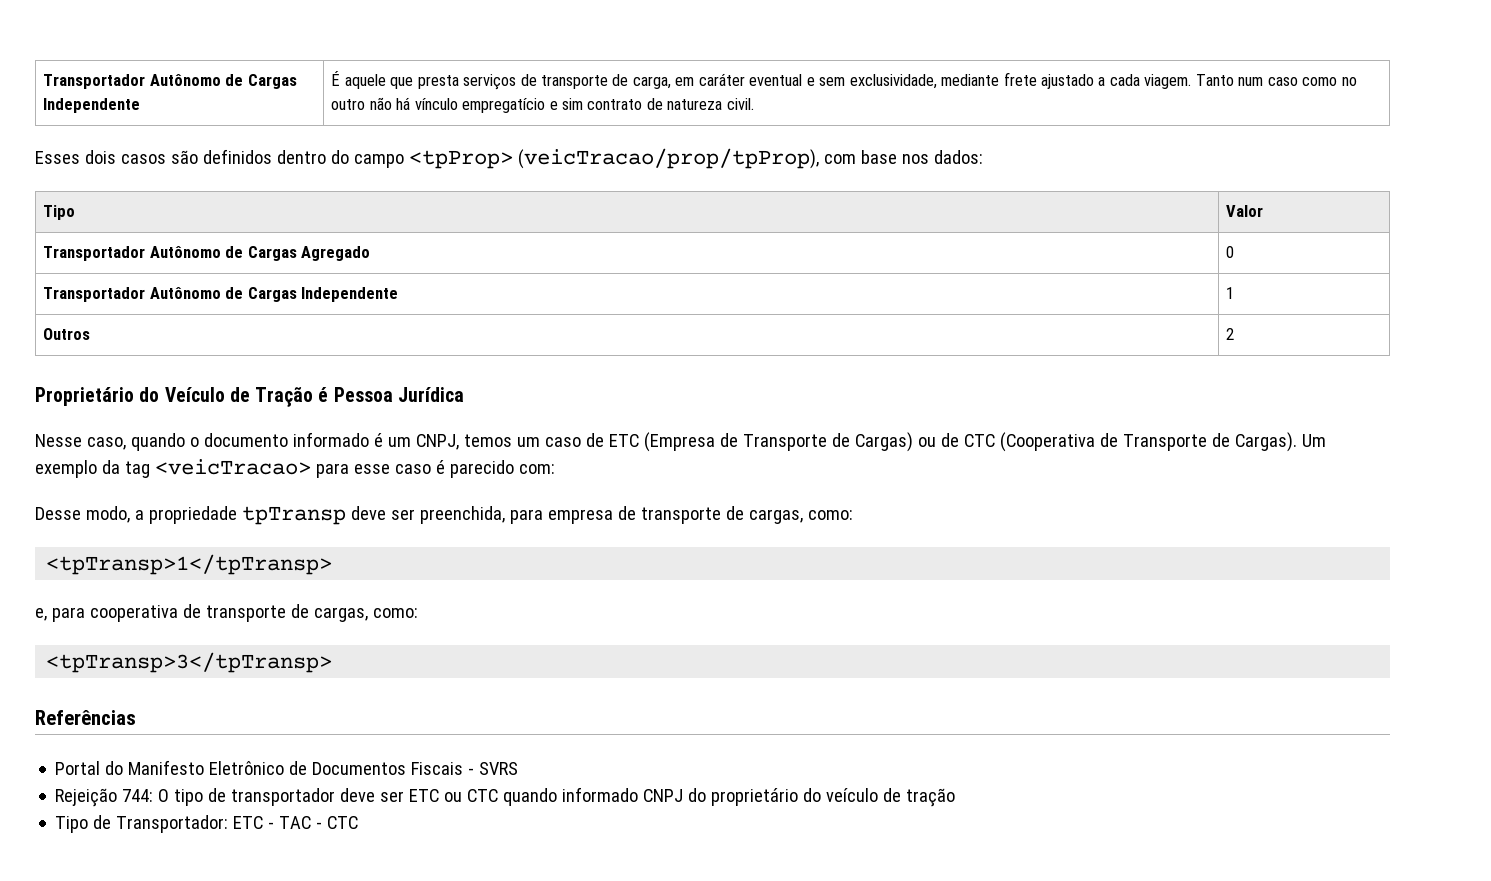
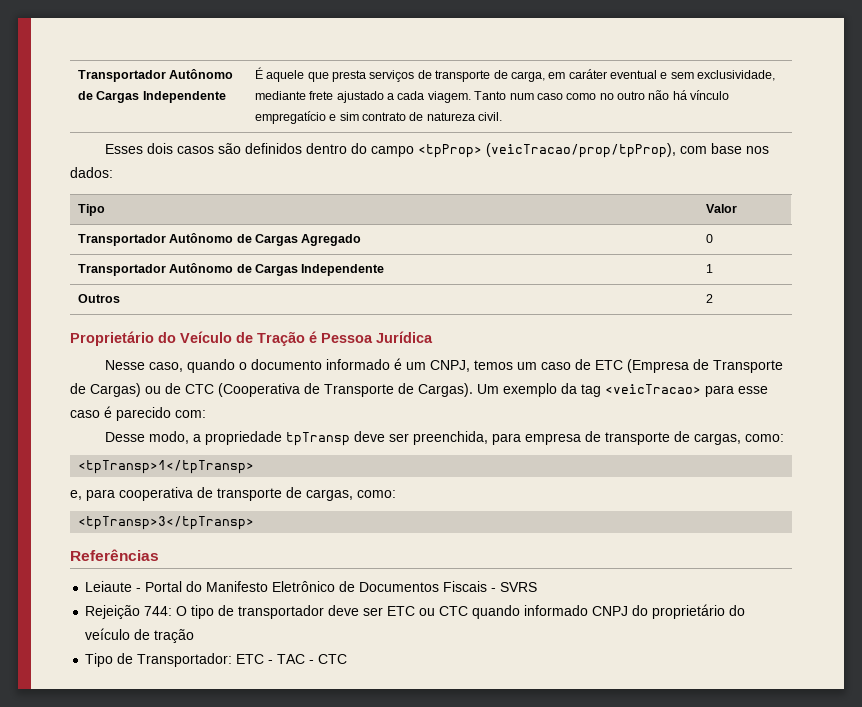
(136, 717) none -> [85,581,142,592] Leiaute -

